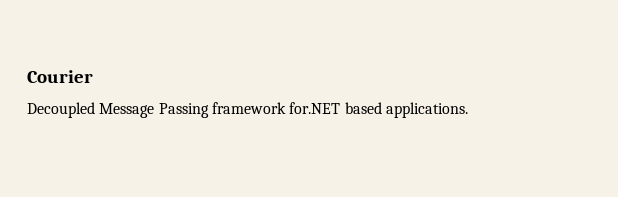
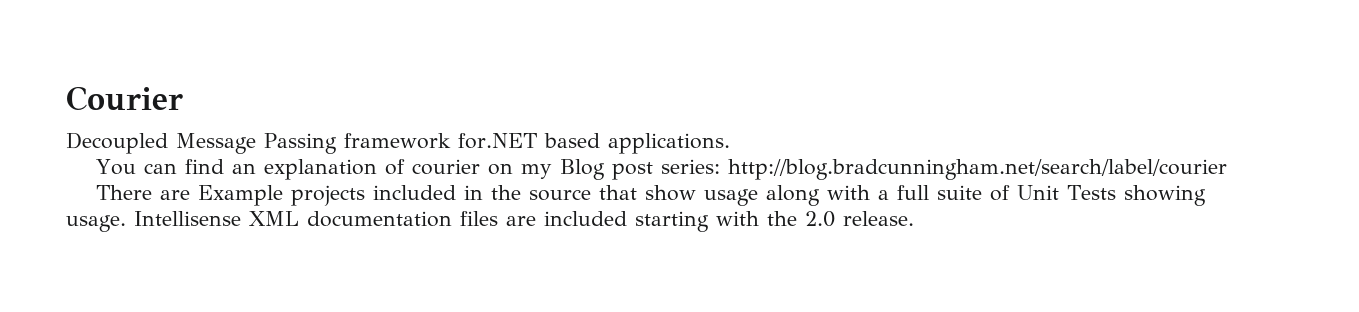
(468, 110) none -> [95,159,1227,180] [95,185,1206,206] [66,211,914,232] // You can find an explanation of courier on my Blog post series: http://blog.bradcunningham.net/search/label/courier // There are Example projects included in the source that show usage along with a full suite of Unit Tests showing usage. Intellisense XML documentation files are included starting with the 2.0 release.

